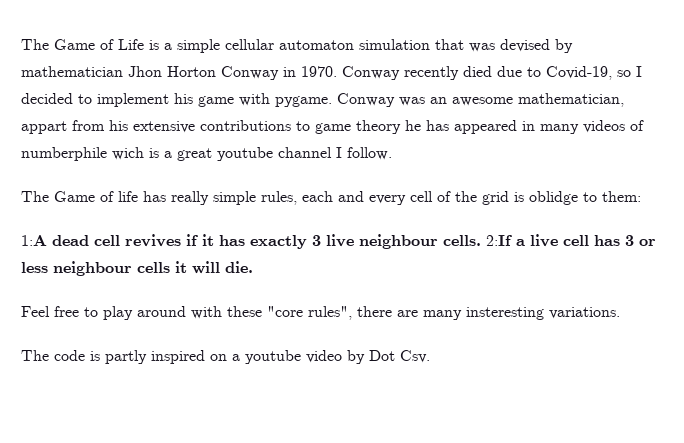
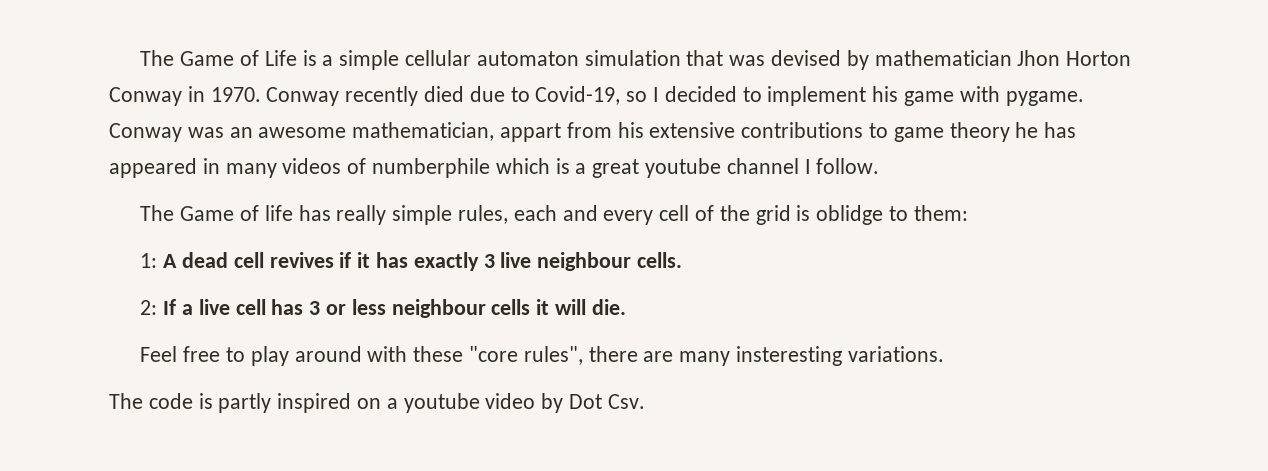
[112,147,144,160] wich -> [495,158,550,174] which
[21,235,47,246] 1:A -> [140,253,178,268] 1: A
[486,235,512,246] 2:If -> [140,299,177,315] // 2: If

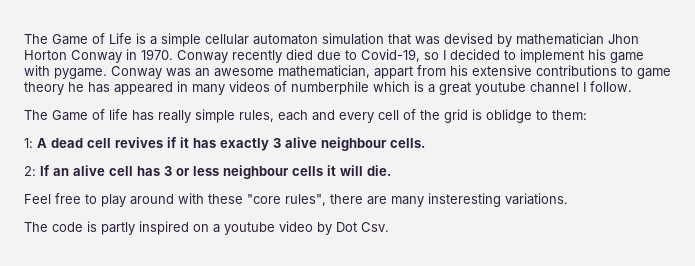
[500,252,532,268] live -> [285,137,317,148] alive
[181,299,230,315] a live -> [53,165,105,176] an alive

